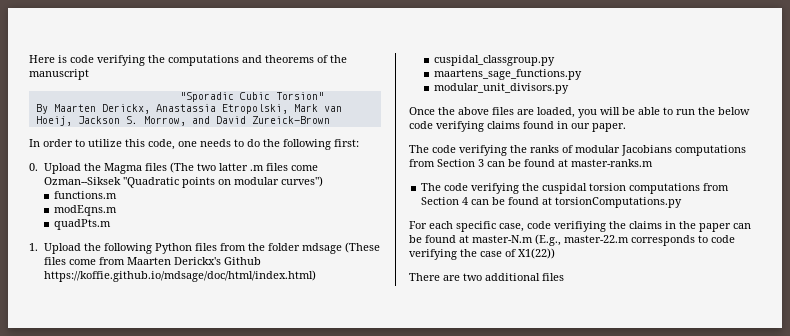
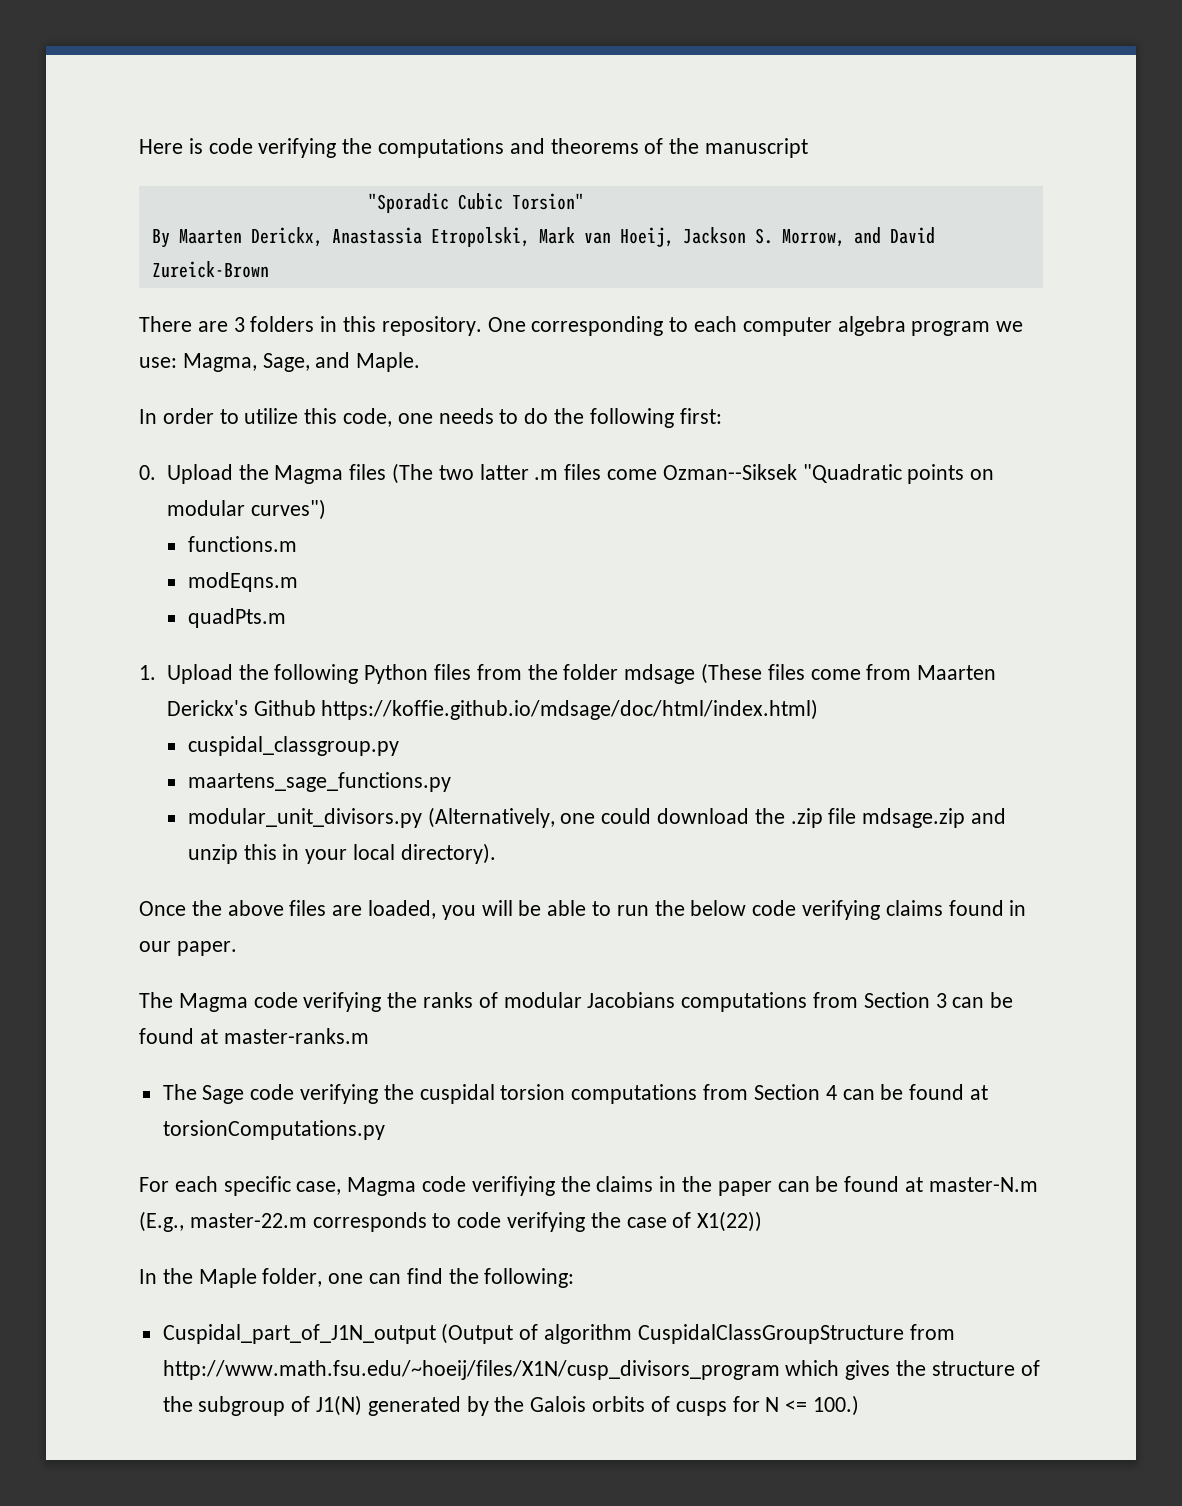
(330, 120) none -> [139,316,1024,336] [139,352,421,372] // There are 3 folders in this repository. One corresponding to each computer algebra program we use: Magma, Sage, and Maple.
(569, 88) none -> [427,807,1006,828] [187,843,496,864] (Alternatively, one could download the .zip file mdsage.zip and unzip this in your local directory).
(429, 149) none -> [178,993,248,1012] Magma
(442, 187) none -> [202,1085,245,1104] Sage
(524, 227) none -> [347,1177,417,1196] Magma
[409,273,564,281] There are two additional files -> [139,1268,575,1288] [162,1323,955,1344] [162,1360,1040,1380] [162,1395,859,1416] In the Maple folder, one can find the following: // Cuspidal_part_of_J1N_output (Output of algorithm CuspidalClassGroupStructure from http://www.math.fsu.edu/~hoeij/files/X1N/cusp_divisors_program which gives the structure of the subgroup of J1(N) generated by the Galois orbits of cusps for N <= 100.)

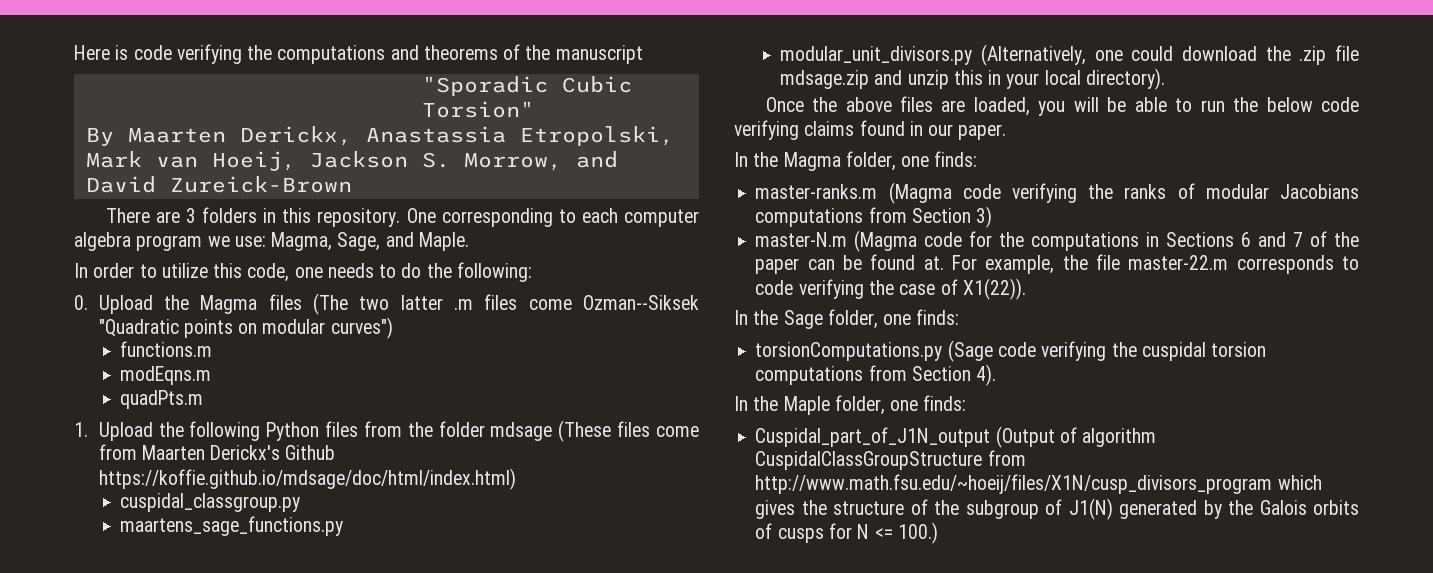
[589,408,722,428] following first: -> [456,262,532,282] following:
[139,992,248,1012] The Magma -> [734,151,978,171] [755,182,952,204] In the Magma folder, one finds: // master-ranks.m (Magma
[935,992,1014,1008] [139,1028,369,1044] [162,1084,245,1104] 3 can be found at master-ranks.m // The Sage -> [976,206,993,228] [755,230,1359,252] [755,254,1359,274] [755,278,1026,300] [734,309,960,329] [755,340,993,362] 3) // master-N.m (Magma code for the computations in Sections 6 and 7 of the paper can be found at. For example, the file master-22.m corresponds to code verifying the case of X1(22)). // In the Sage folder, one finds: // torsionComputations.py (Sage
[825,1084,988,1100] [162,1120,385,1140] [139,1176,1038,1196] [139,1211,763,1232] 4 can be found at torsionComputations.py // For each specific case, Magma code verifiying the claims in the paper can be found at master-N.m (E.g., master-22.m corresponds to code verifying the case of X1(22)) -> [976,364,997,386] 4).
[369,1268,575,1288] can find the following: -> [923,395,967,411] finds:

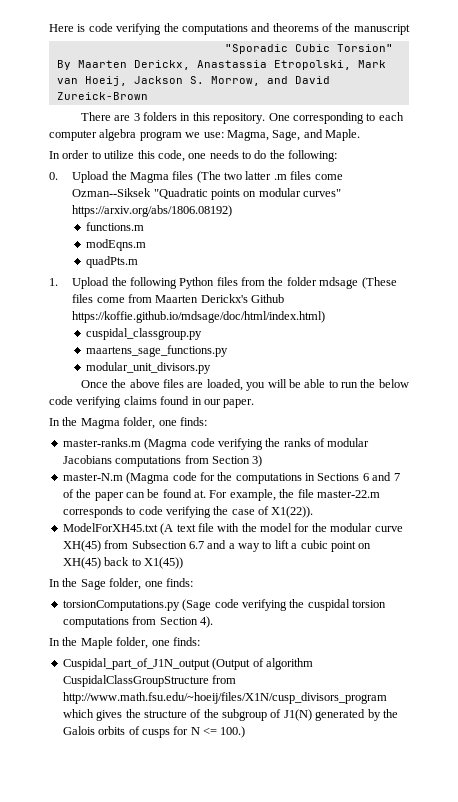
[330,317,393,339] curves") -> [303,189,342,197] [72,205,233,217] curves" https://arxiv.org/abs/1806.08192)
[980,44,1359,66] [780,68,1165,90] (Alternatively, one could download the .zip file mdsage.zip and unzip this in your local directory). -> (211, 368) none
(1026, 289) none -> [62,523,403,535] [62,540,372,552] [62,557,183,569] // ModelForXH45.txt (A text file with the model for the modular curve XH(45) from Subsection 6.7 and a way to lift a cubic point on XH(45) back to X1(45))

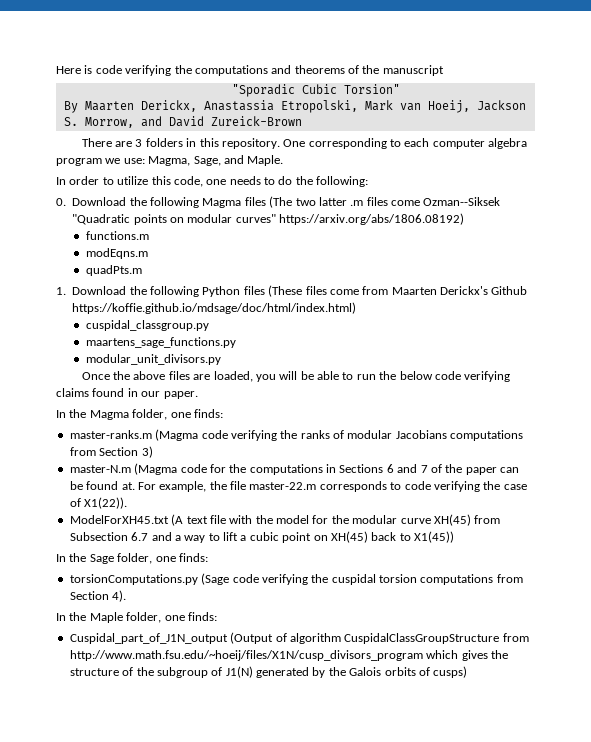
[72,171,127,183] Upload the -> [72,197,199,208] Download the following
[72,277,110,289] Upload -> [72,286,127,295] Download
[241,277,359,289] from the folder mdsage -> (265, 290) none
[141,726,246,738] cusps for N <= 100.) -> [433,666,468,678] cusps)

